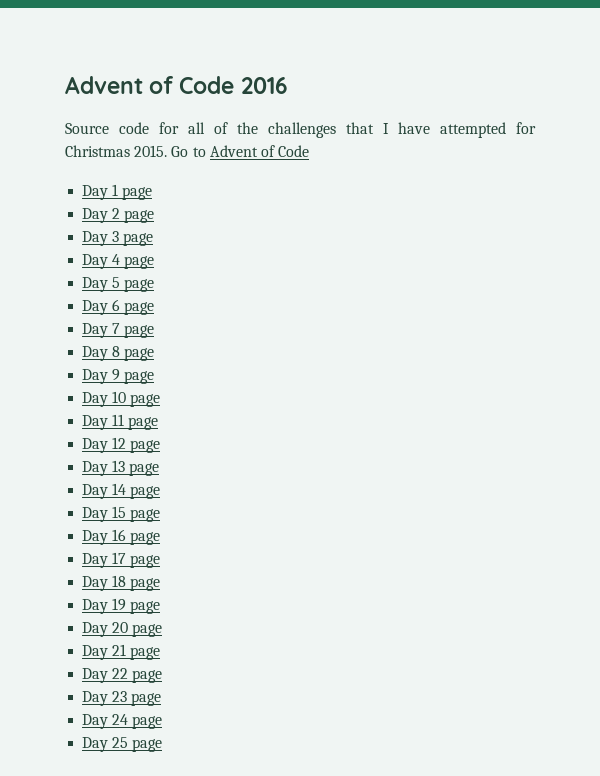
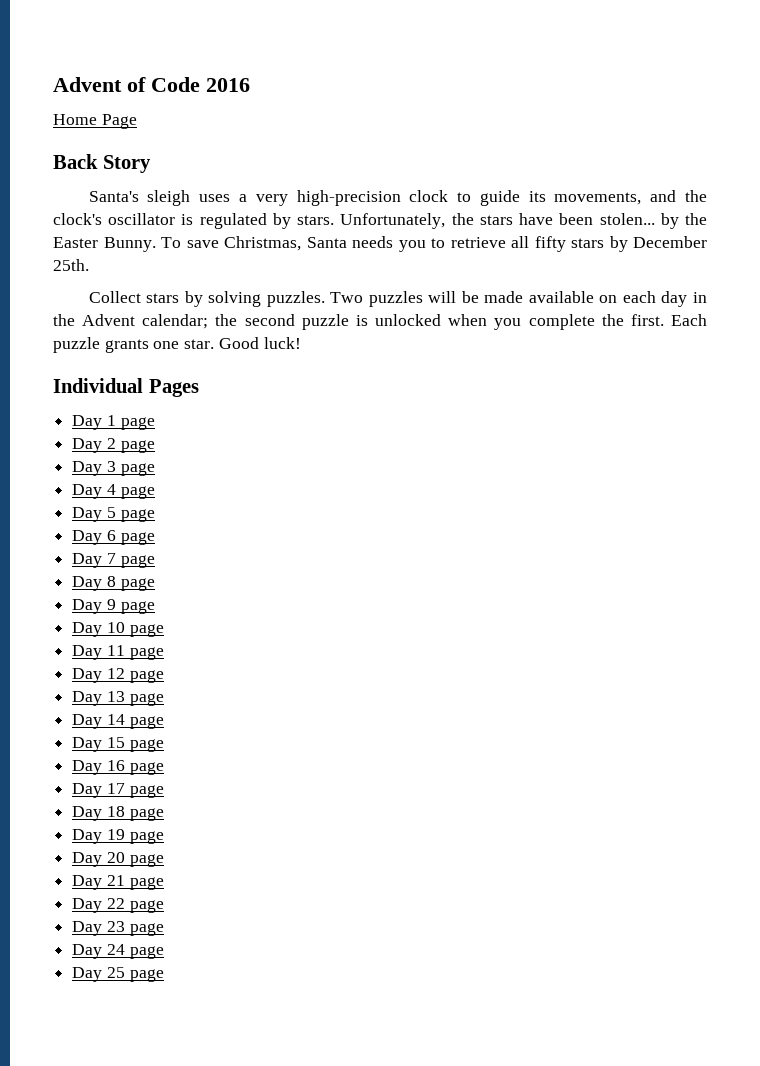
[65,122,536,138] [65,145,310,157] Source code for all of the challenges that I have attempted for Christmas 2015. Go to Advent of Code -> [53,114,137,129] [53,154,151,173] [88,190,707,206] [53,213,708,229] [53,236,707,252] [53,259,89,271] [88,291,707,307] [53,314,707,330] [53,337,301,353] [53,378,199,397] Home Page // Back Story // Santa's sleigh uses a very high-precision clock to guide its movements, and the clock's oscillator is regulated by stars. Unfortunately, the stars have been stolen... by the Easter Bunny. To save Christmas, Santa needs you to retrieve all fifty stars by December 25th. // Collect stars by solving puzzles. Two puzzles will be made available on each day in the Advent calendar; the second puzzle is unlocked when you complete the first. Each puzzle grants one star. Good luck! // Individual Pages

